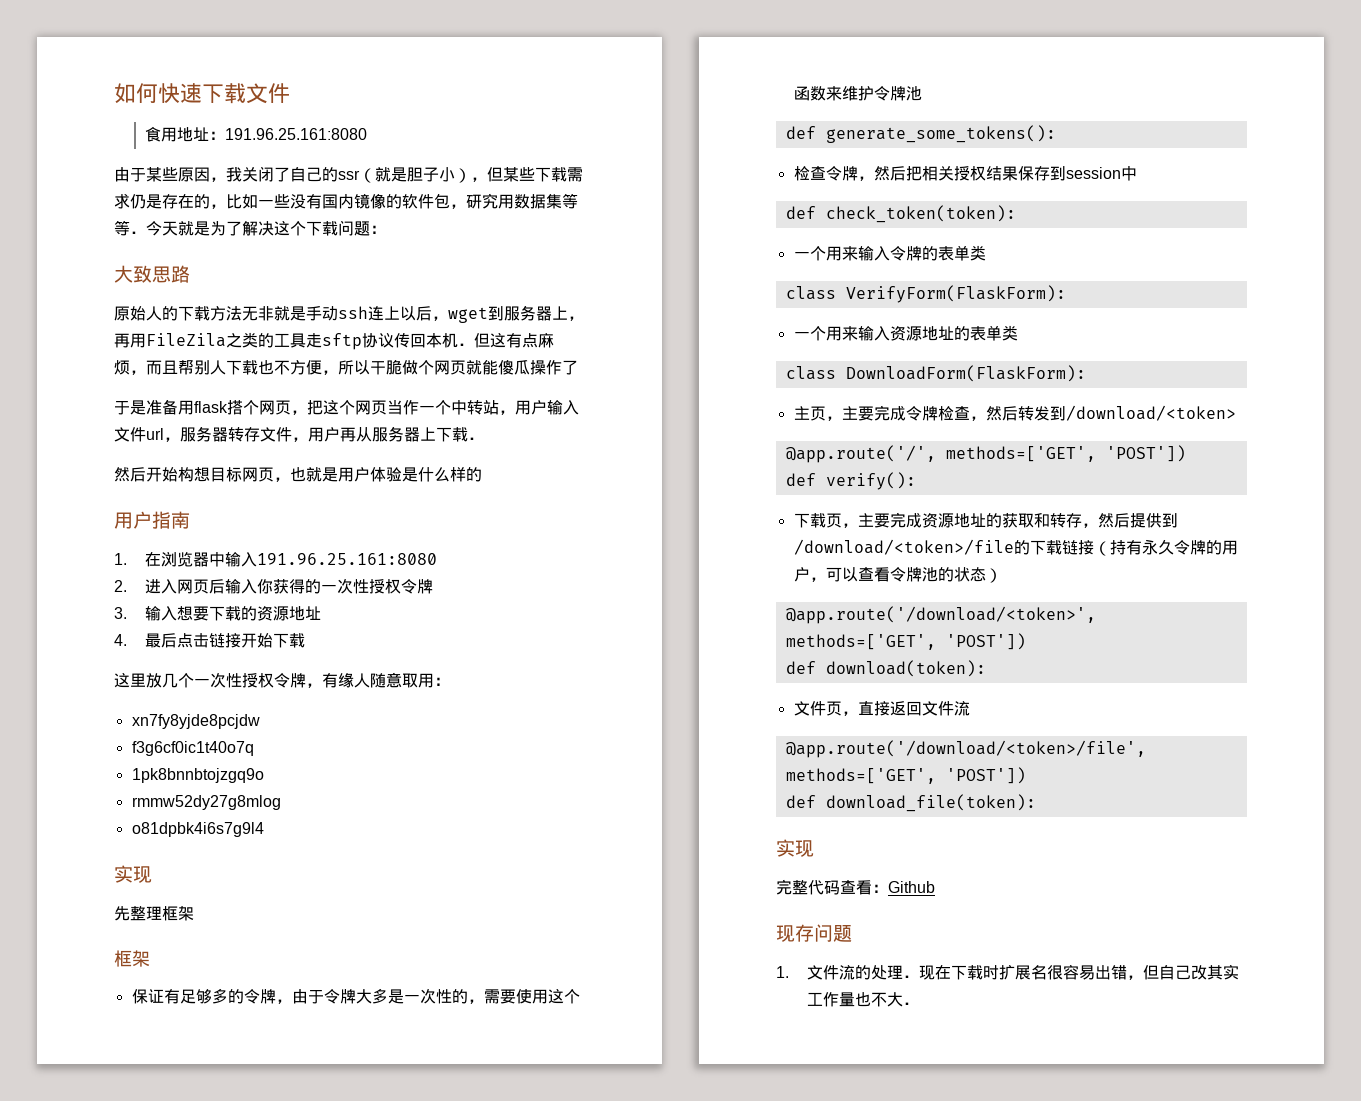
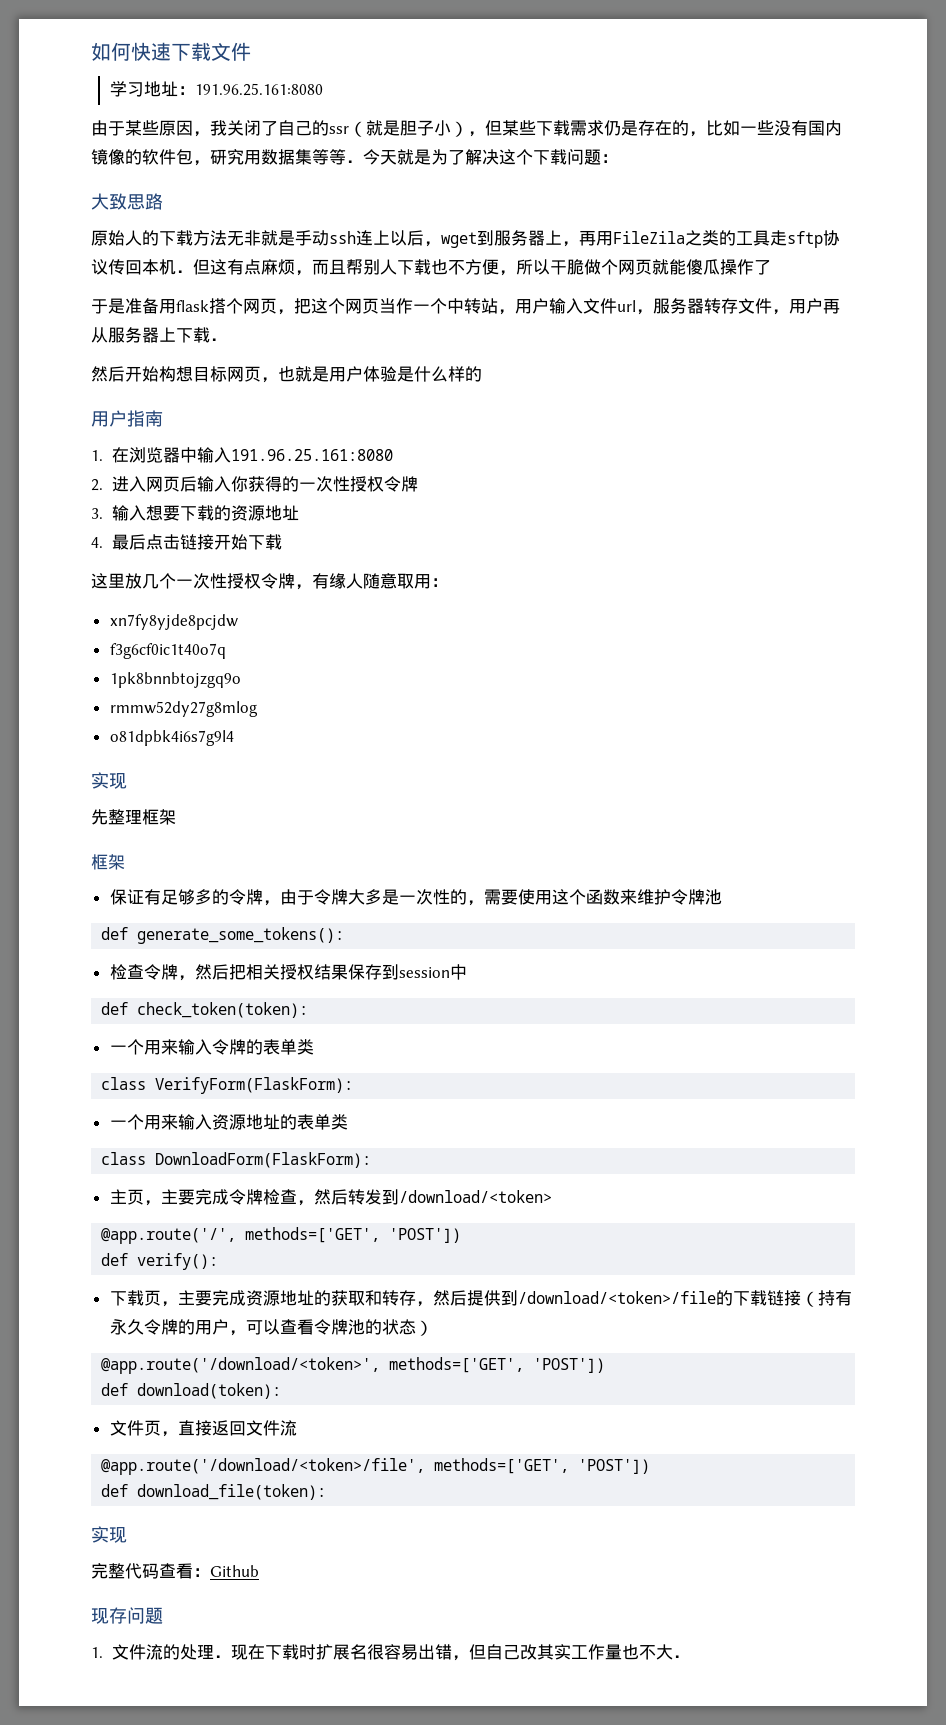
[145,126,178,142] 食用 -> [109,81,144,97] 学习

